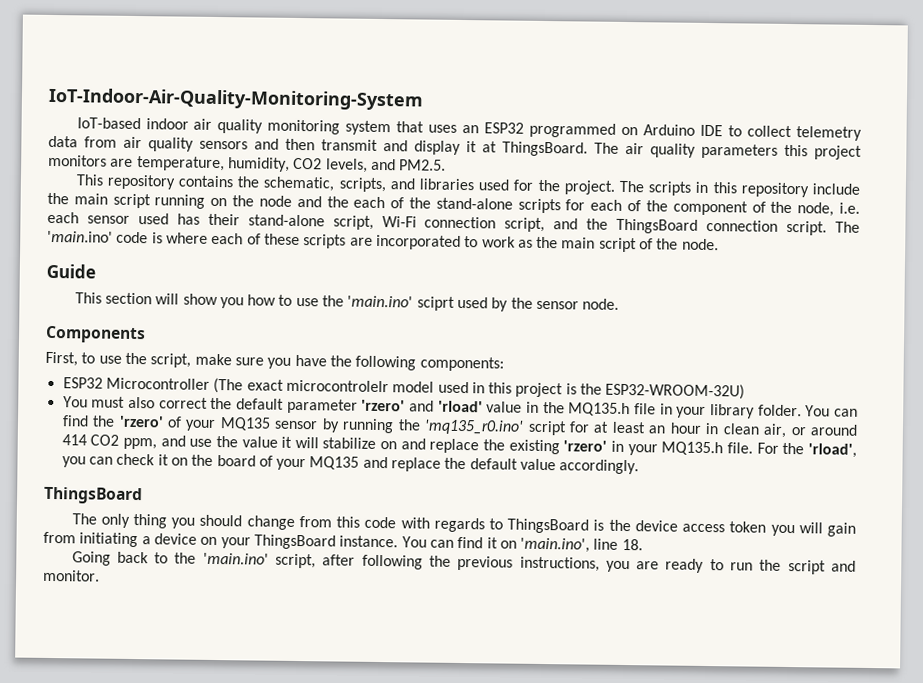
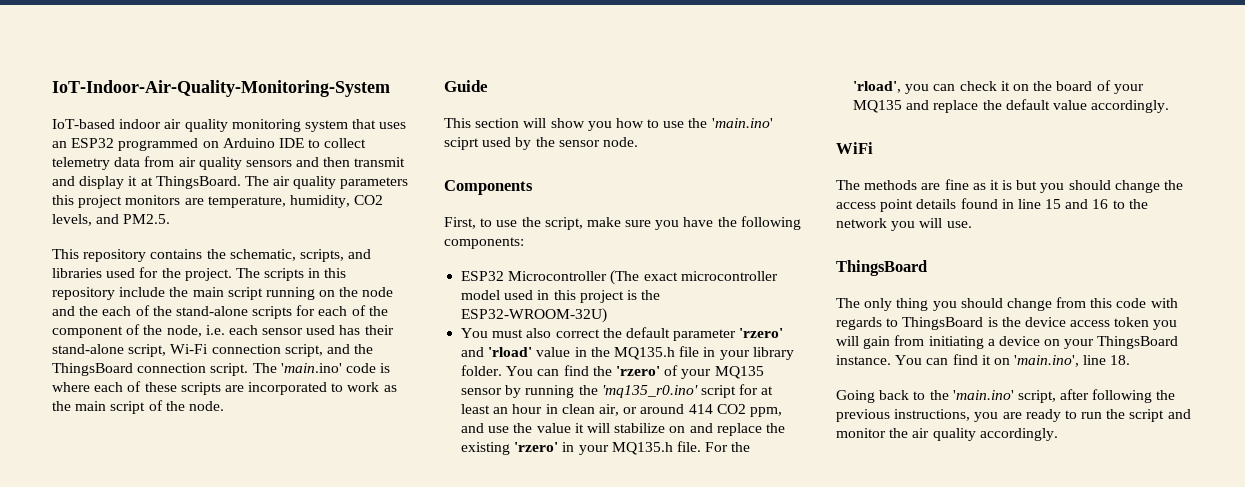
[285,379,389,393] microcontrolelr -> [680,271,778,281] microcontroller
(640, 467) none -> [836,142,873,154] [836,179,1184,193] [836,198,1148,212] [836,218,972,231] // WiFi // The methods are fine as it is but you should change the access point details found in line 15 and 16 to the network you will use.
[43,569,100,582] monitor. -> [836,428,1058,441] monitor the air quality accordingly.

